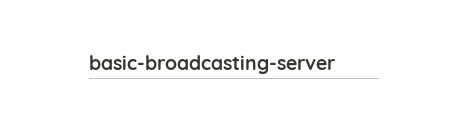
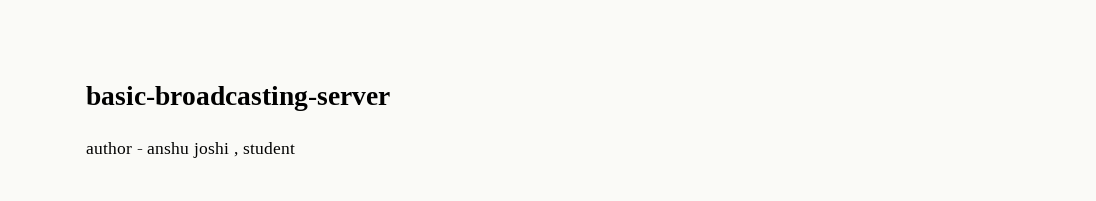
(336, 64) none -> [86,142,295,158] // author - anshu joshi , student

